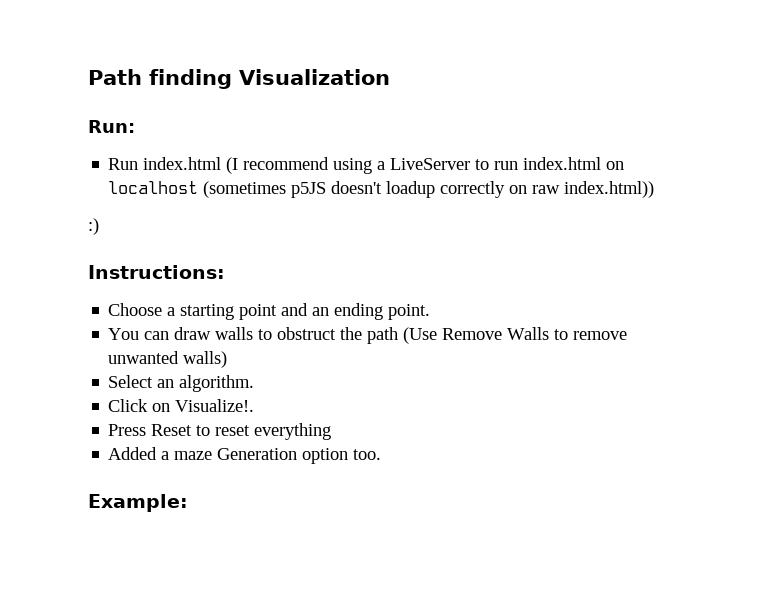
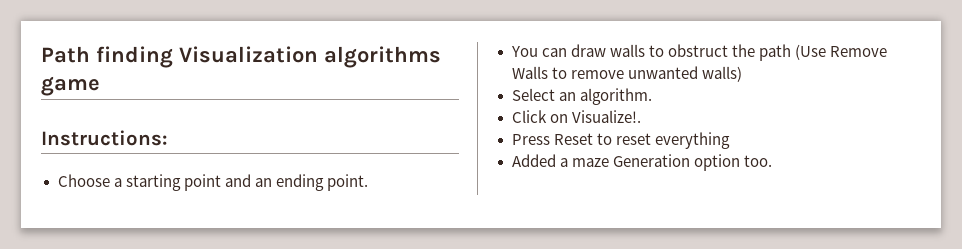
[88,120,135,133] [108,157,625,174] [108,181,655,198] [88,218,99,235] // Run: // Run index.html (I recommend using a LiveServer to run index.html on localhost (sometimes p5JS doesn't loadup correctly on raw index.html)) // :) -> [324,46,441,68] [41,76,100,96] algorithms game
[88,494,188,512] // Example: -> (772, 161) none

